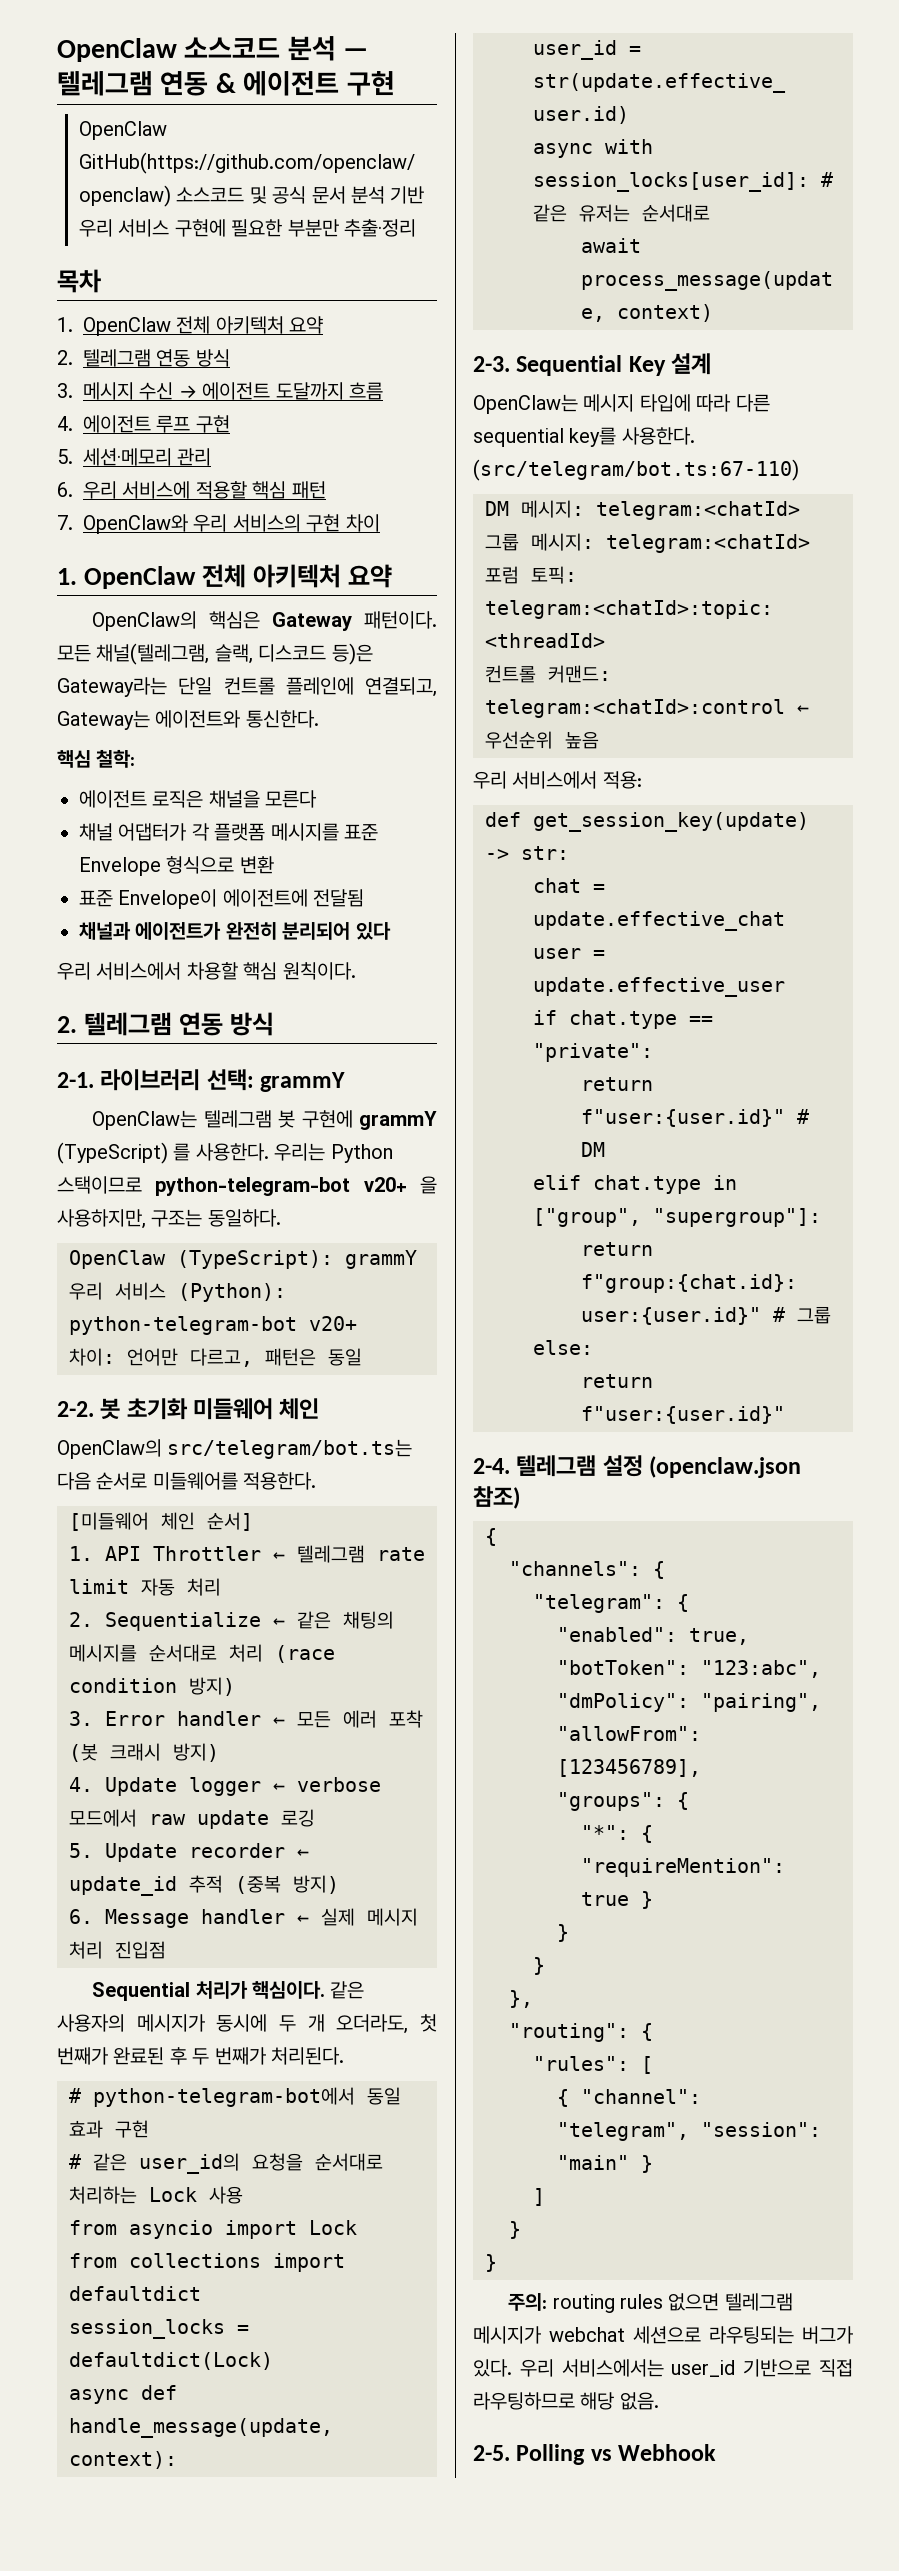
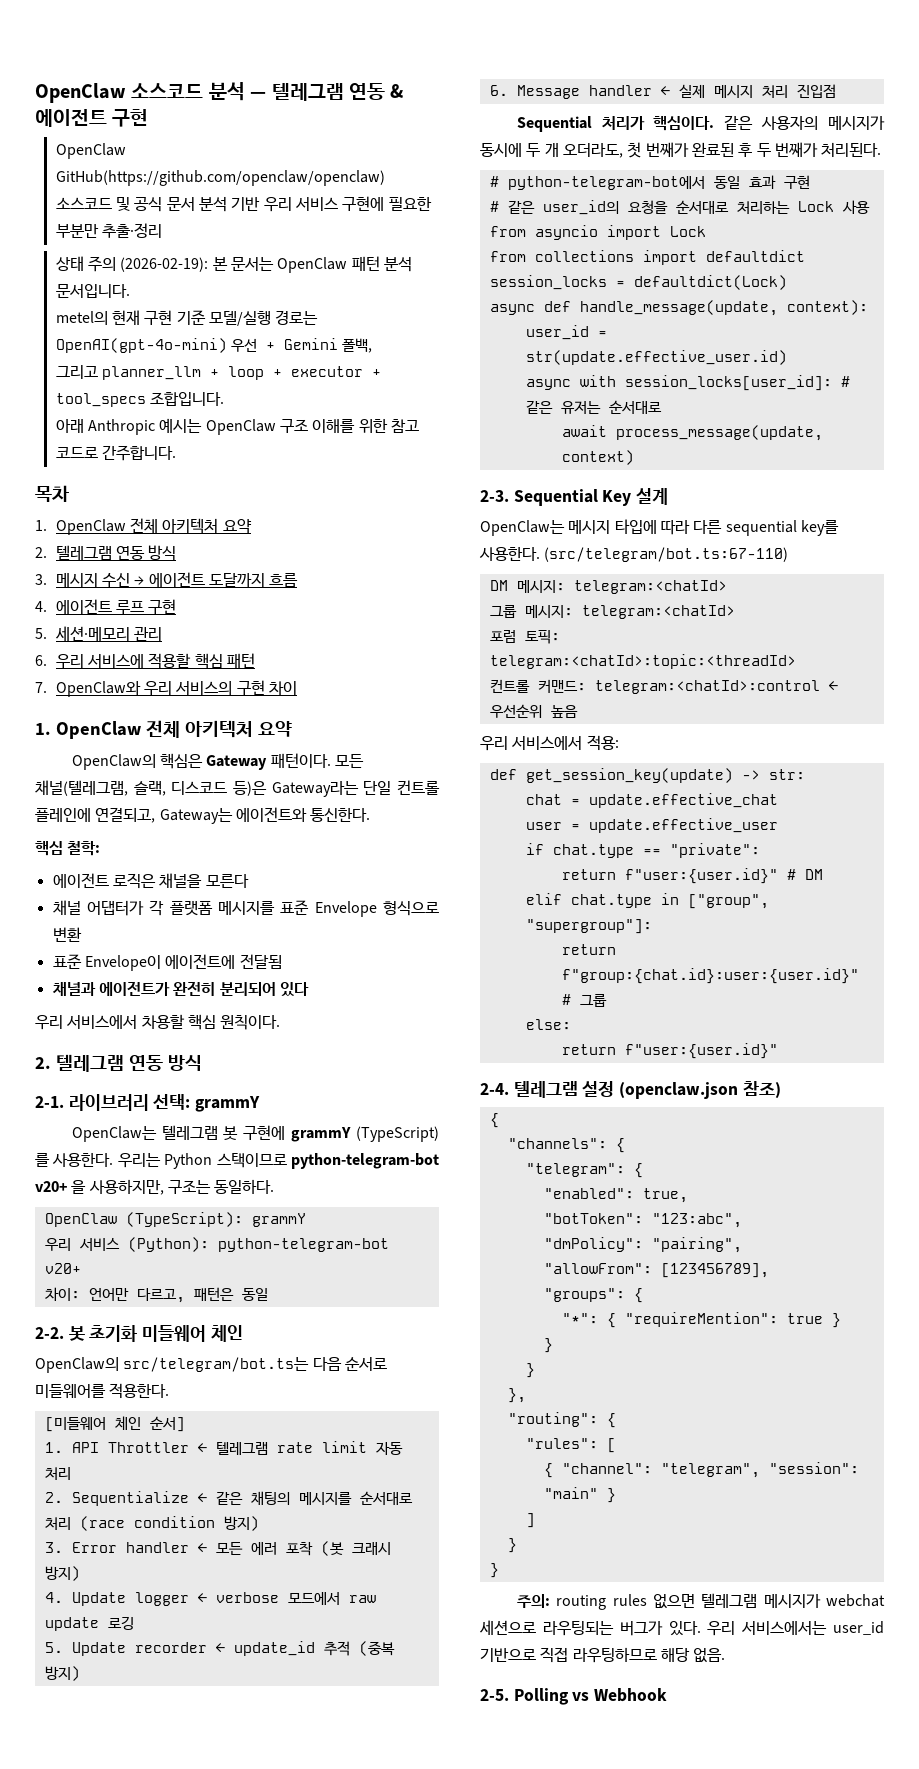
(417, 228) none -> [55,256,412,273] [55,284,130,298] [55,310,319,326] [55,338,372,353] [55,365,381,380] [55,392,224,407] [55,418,419,435] [55,445,176,461] // 상태 주의 (2026-02-19): 본 문서는 OpenClaw 패턴 분석 문서입니다. // metel의 현재 구현 기준 모델/실행 경로는 OpenAI(gpt-4o-mini) 우선 + Gemini 폴백, // 그리고 planner_llm + loop + executor + tool_specs 조합입니다. // 아래 Anthropic 예시는 OpenClaw 구조 이해를 위한 참고 코드로 간주합니다.

